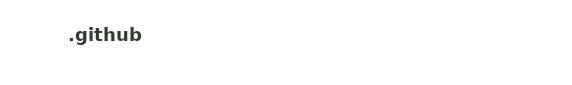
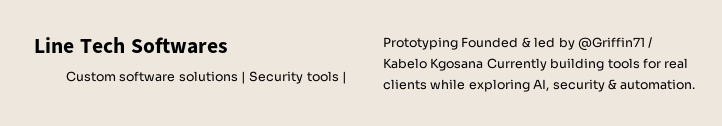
[68,27,142,45] .github -> [34,37,228,54] [65,71,348,84] [383,37,653,51] [383,58,689,71] [383,79,696,92] Line Tech Softwares // Custom software solutions | Security tools | Prototyping Founded & led by @Griffin71 / Kabelo Kgosana Currently building tools for real clients while exploring AI, security & automation.

